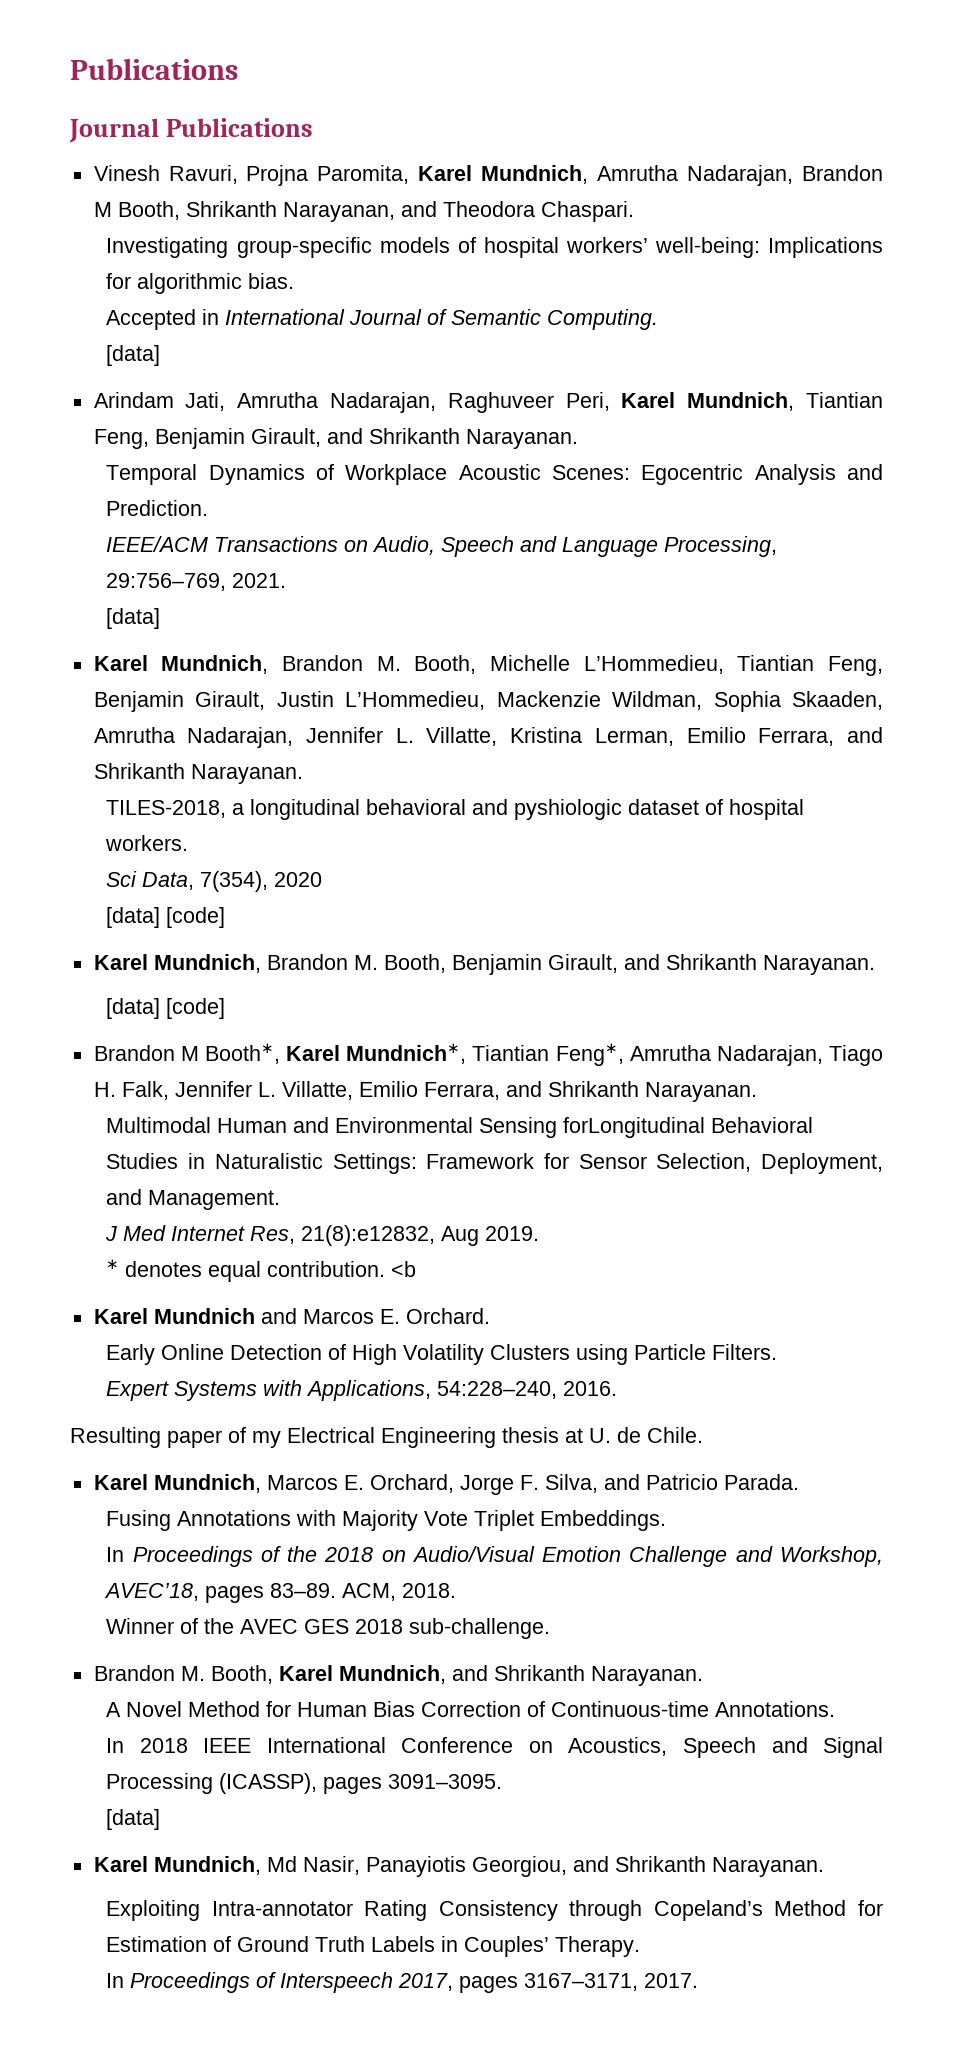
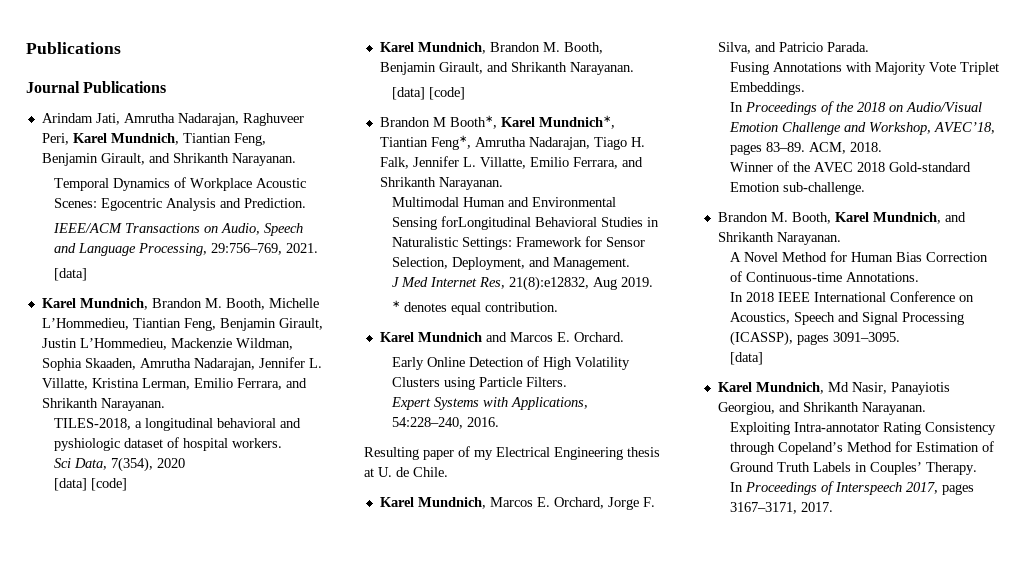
[93,165,884,186] [93,201,634,222] [106,237,883,258] [106,273,295,294] [106,309,659,330] [106,345,161,366] // Vinesh Ravuri, Projna Paromita, Karel Mundnich, Amrutha Nadarajan, Brandon M Booth, Shrikanth Narayanan, and Theodora Chaspari. // Investigating group-specific models of hospital workers’ well-being: Implications for algorithmic bias. // Accepted in International Journal of Semantic Computing. // [data] -> (167, 87) none
[391,1261,417,1277] <b -> (558, 307) none
[304,1619,404,1634] GES 2018 -> [856,162,971,172] [729,182,780,192] 2018 Gold-standard Emotion

